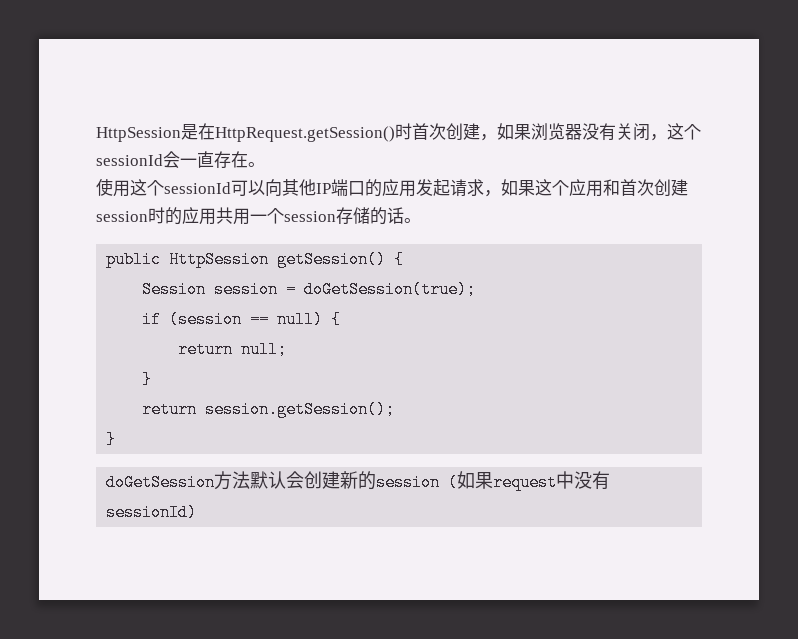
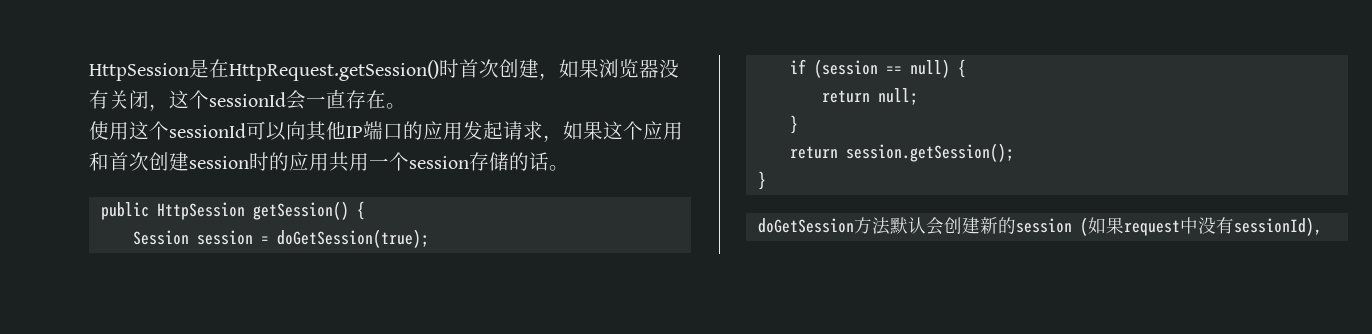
[106,504,198,521] sessionId) -> [1233,217,1322,236] sessionId),

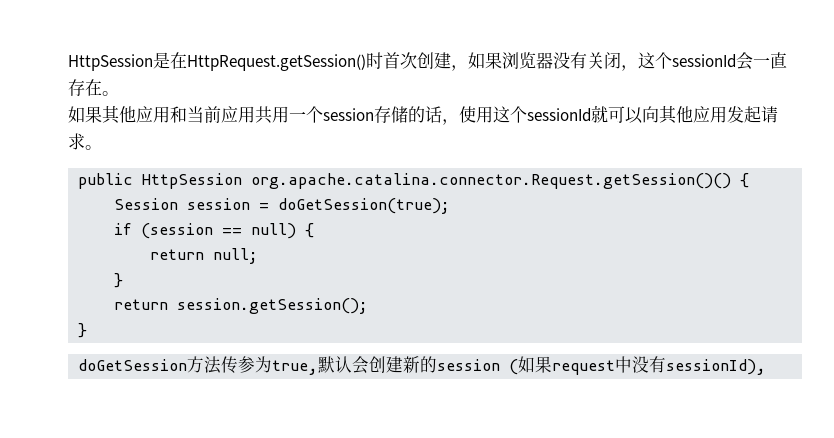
[89,121,683,142] [89,152,289,171] 使用这个sessionId可以向其他IP端口的应用发起请求，如果这个应用和首次创建session时的 -> [68,105,221,124] 如果其他应用和当前
(549, 161) none -> [442,105,778,125] [68,133,85,150] ，使用这个sessionId就可以向其他应用发起请求
[252,201,349,220] getSession() -> [251,173,732,189] org.apache.catalina.connector.Request.getSession()()
(890, 226) none -> [221,356,319,375] 传参为true,

